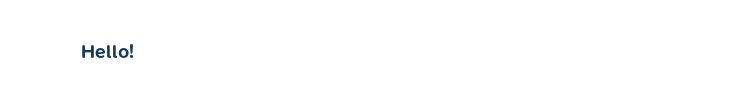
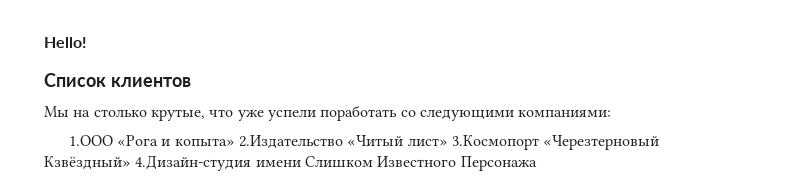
(134, 51) none -> [44,73,191,87] [44,105,612,121] [68,135,660,150] [44,155,537,171] // Список клиентов // Мы на столько крутые, что уже успели поработать со следующими компаниями: // 1.ООО «Рога и копыта» 2.Издательство «Читый лист» 3.Космопорт «Черезтерновый Кзвёздный» 4.Дизайн-студия имени Слишком Известного Персонажа

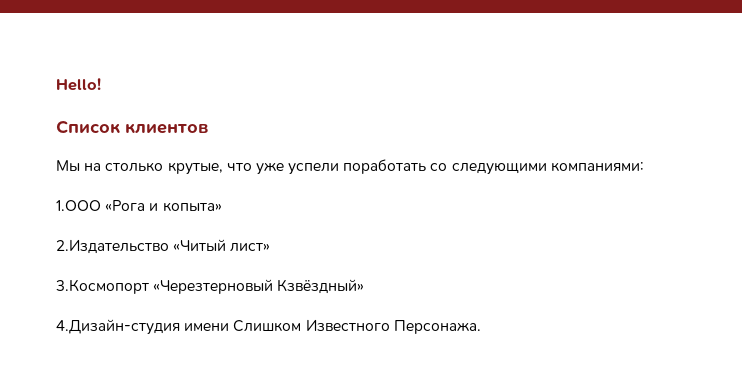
(235, 142) none -> (222, 207) //
(448, 142) none -> (271, 247) //
(131, 163) none -> (365, 286) //
[460,156,537,171] Персонажа -> [393,320,481,334] Персонажа.

